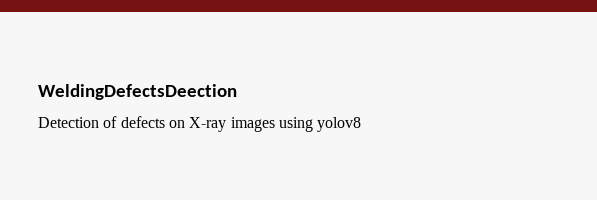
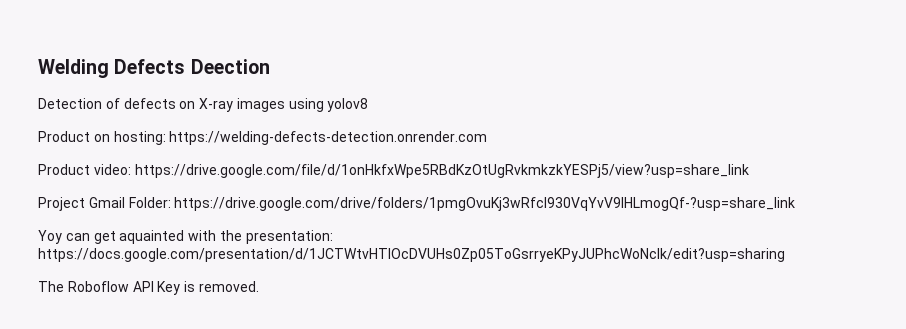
[38,84,237,100] WeldingDefectsDeection -> [38,59,270,78] Welding Defects Deection
(362, 124) none -> [38,131,488,145] [38,164,749,178] [38,197,796,211] [38,230,333,244] [38,248,785,262] [38,281,259,295] // Product on hosting: https://welding-defects-detection.onrender.com // Product video: https://drive.google.com/file/d/1onHkfxWpe5RBdKzOtUgRvkmkzkYESPj5/view?usp=share_link // Project Gmail Folder: https://drive.google.com/drive/folders/1pmgOvuKj3wRfcl930VqYvV9lHLmogQf-?usp=share_link // Yoy can get aquainted with the presentation: https://docs.google.com/presentation/d/1JCTWtvHTIOcDVUHs0Zp05ToGsrryeKPyJUPhcWoNcIk/edit?usp=sharing // The Roboflow API Key is removed.

